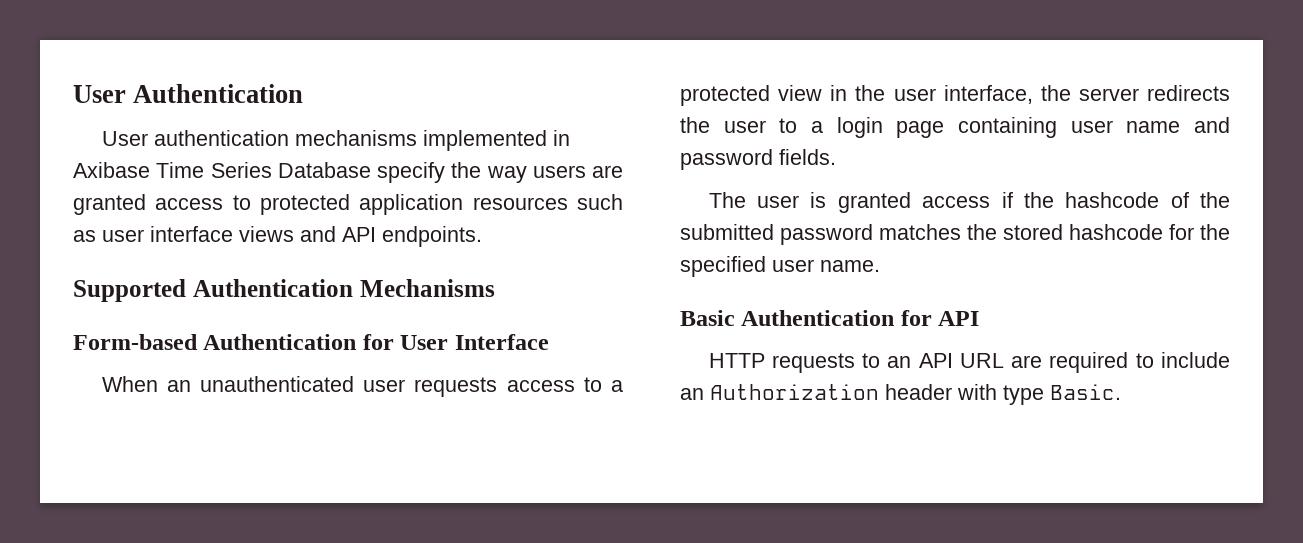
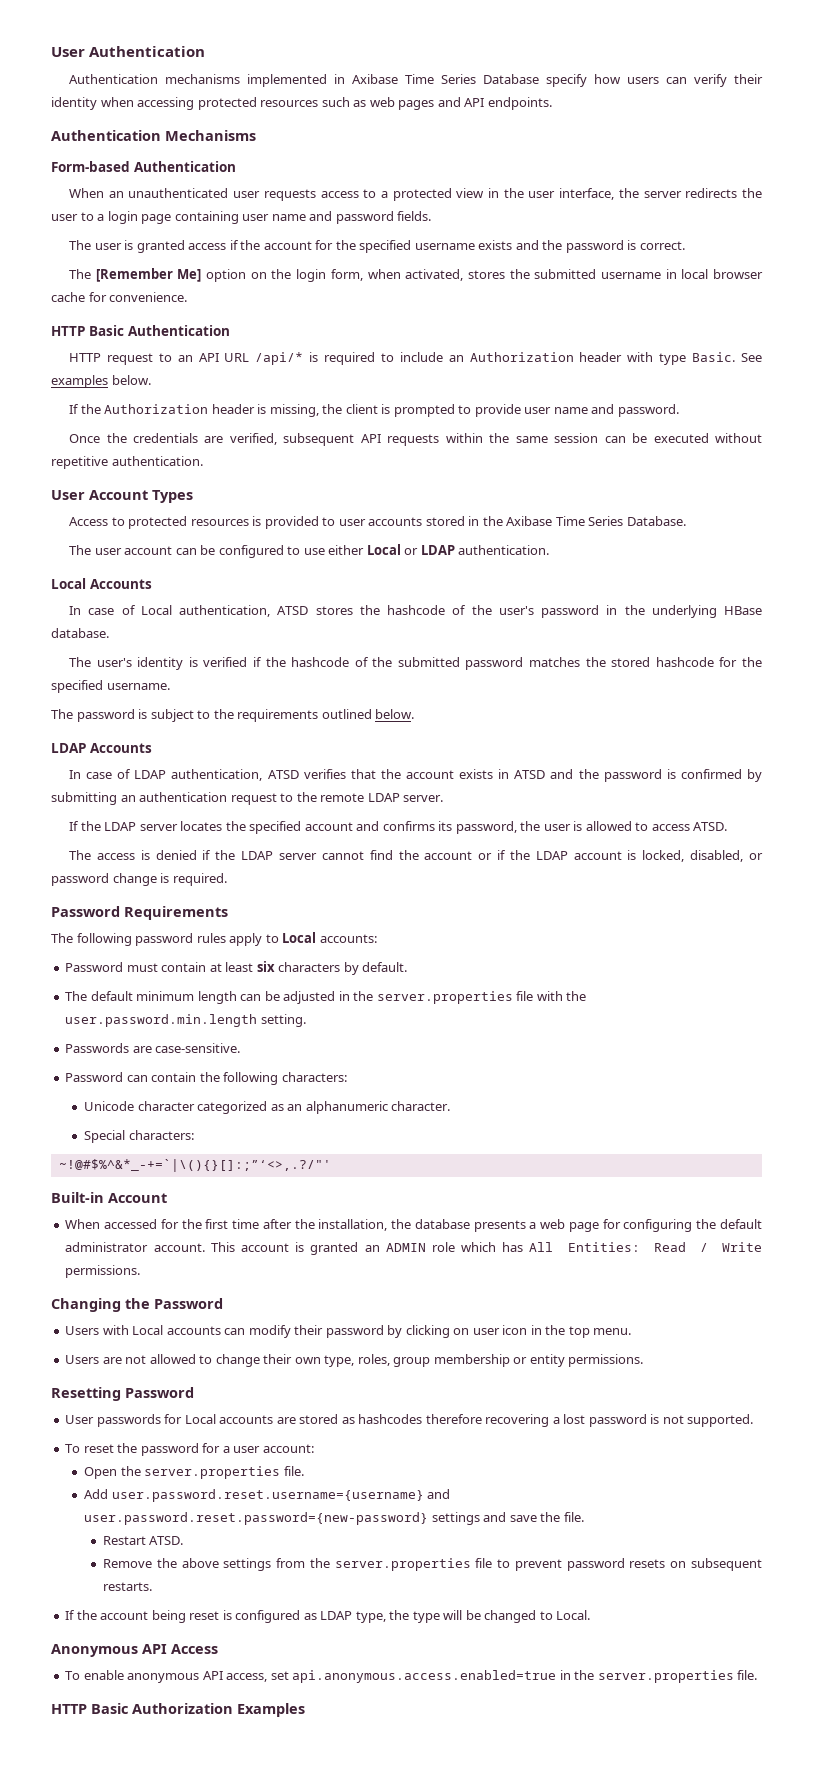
[101,130,289,146] User authentication -> [69,74,159,84] Authentication
[451,162,623,183] [73,194,623,215] [73,226,294,242] the way users are granted access to protected application resources such as user interface views -> [594,74,764,87] [51,97,435,110] how users can verify their identity when accessing protected resources such as web pages
[73,279,186,302] Supported -> (552, 103) none
[362,334,549,350] for User Interface -> (236, 166) none
(1054, 200) none -> [263,240,685,253] [69,268,764,282] [51,292,188,302] [51,325,230,336] [69,352,763,365] [51,375,151,388] [69,404,679,417] [69,433,762,446] [51,456,203,469] [51,490,193,503] [69,516,686,529] [69,544,550,558] [51,578,152,589] [69,605,762,618] [51,628,109,638] [69,657,286,670] account for the specified username exists and the password is correct. // The [Remember Me] option on the login form, when activated, stores the submitted username in local browser cache for convenience. // HTTP Basic Authentication // HTTP request to an API URL /api/* is required to include an Authorization header with type Basic. See examples below. // If the Authorization header is missing, the client is prompted to provide user name and password. // Once the credentials are verified, subsequent API requests within the same session can be executed without repetitive authentication. // User Account Types // Access to protected resources is provided to user accounts stored in the Axibase Time Series Database. // The user account can be configured to use either Local or LDAP authentication. // Local Accounts // In case of Local authentication, ATSD stores the hashcode of the user's password in the underlying HBase database. // The user's identity is verified if the
[772,259,880,272] [680,310,980,326] [708,352,1230,373] [680,384,1121,405] user name. // Basic Authentication for API // HTTP requests to an API URL are required to include an Authorization header with type Basic. -> [106,683,170,690] [51,709,415,722] [51,743,152,753] [69,769,763,782] [51,792,444,805] [69,821,728,834] [69,850,763,862] [51,873,227,886] [51,906,228,920] [51,932,377,946] [65,961,408,975] [65,991,587,1004] [65,1014,306,1027] [65,1043,241,1053] [65,1072,347,1085] [84,1101,451,1114] [84,1130,194,1143] [58,1159,331,1172] [51,1192,167,1203] [65,1219,762,1232] [65,1242,762,1255] [65,1265,141,1278] [51,1298,223,1312] [65,1325,632,1338] [65,1354,644,1367] [51,1387,194,1401] [65,1414,754,1427] [65,1443,314,1456] [84,1466,304,1479] [84,1489,451,1502] [84,1512,584,1525] [102,1536,184,1545] [102,1558,763,1571] [102,1582,152,1591] [65,1610,591,1623] [51,1644,218,1657] [65,1670,758,1683] [51,1703,305,1717] username. // The password is subject to the requirements outlined below. // LDAP Accounts // In case of LDAP authentication, ATSD verifies that the account exists in ATSD and the password is confirmed by submitting an authentication request to the remote LDAP server. // If the LDAP server locates the specified account and confirms its password, the user is allowed to access ATSD. // The access is denied if the LDAP server cannot find the account or if the LDAP account is locked, disabled, or password change is required. // Password Requirements // The following password rules apply to Local accounts: // Password must contain at least six characters by default. // The default minimum length can be adjusted in the server.properties file with the user.password.min.length setting. // Passwords are case-sensitive. // Password can contain the following characters: // Unicode character categorized as an alphanumeric character. // Special characters: // ~!@#$%^&*_-+=`|\(){}[]:;”‘<>,.?/"' // Built-in Account // When accessed for the first time after the installation, the database presents a web page for configuring the default administrator account. This account is granted an ADMIN role which has All Entities: Read / Write permissions. // Changing the Password // Users with Local accounts can modify their password by clicking on user icon in the top menu. // Users are not allowed to change their own type, roles, group membership or entity permissions. // Resetting Password // User passwords for Local accounts are stored as hashcodes therefore recovering a lost password is not supported. // To reset the password for a user account: // Open the server.properties file. // Add user.password.reset.username={username} and user.password.reset.password={new-password} settings and save the file. // Restart ATSD. // Remove the above settings from the server.properties file to prevent password resets on subsequent restarts. // If the account being reset is configured as LDAP type, the type will be changed to Local. // Anonymous API Access // To enable anonymous API access, set api.anonymous.access.enabled=true in the server.properties file. // HTTP Basic Authorization Examples

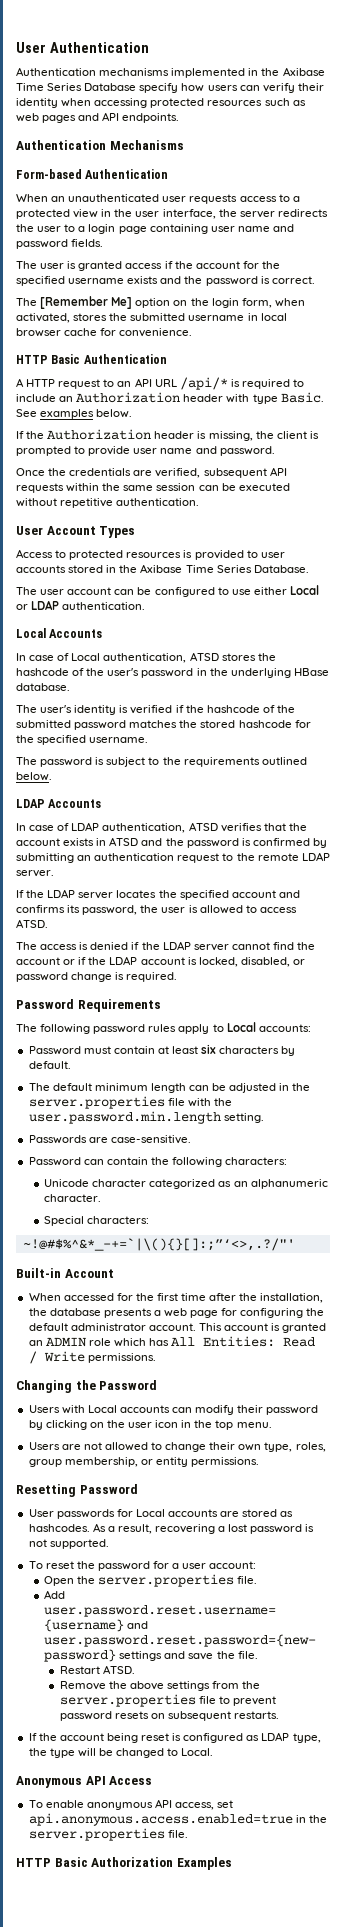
(346, 79) none -> [261,68,280,76] the
(230, 330) none -> [16,378,24,387] A
(470, 1331) none -> [106,1420,125,1428] the
[433,1354,510,1367] membership -> [64,1457,138,1467] membership,
[358,1414,482,1424] hashcodes therefore -> [28,1523,152,1534] hashcodes. As a result,

